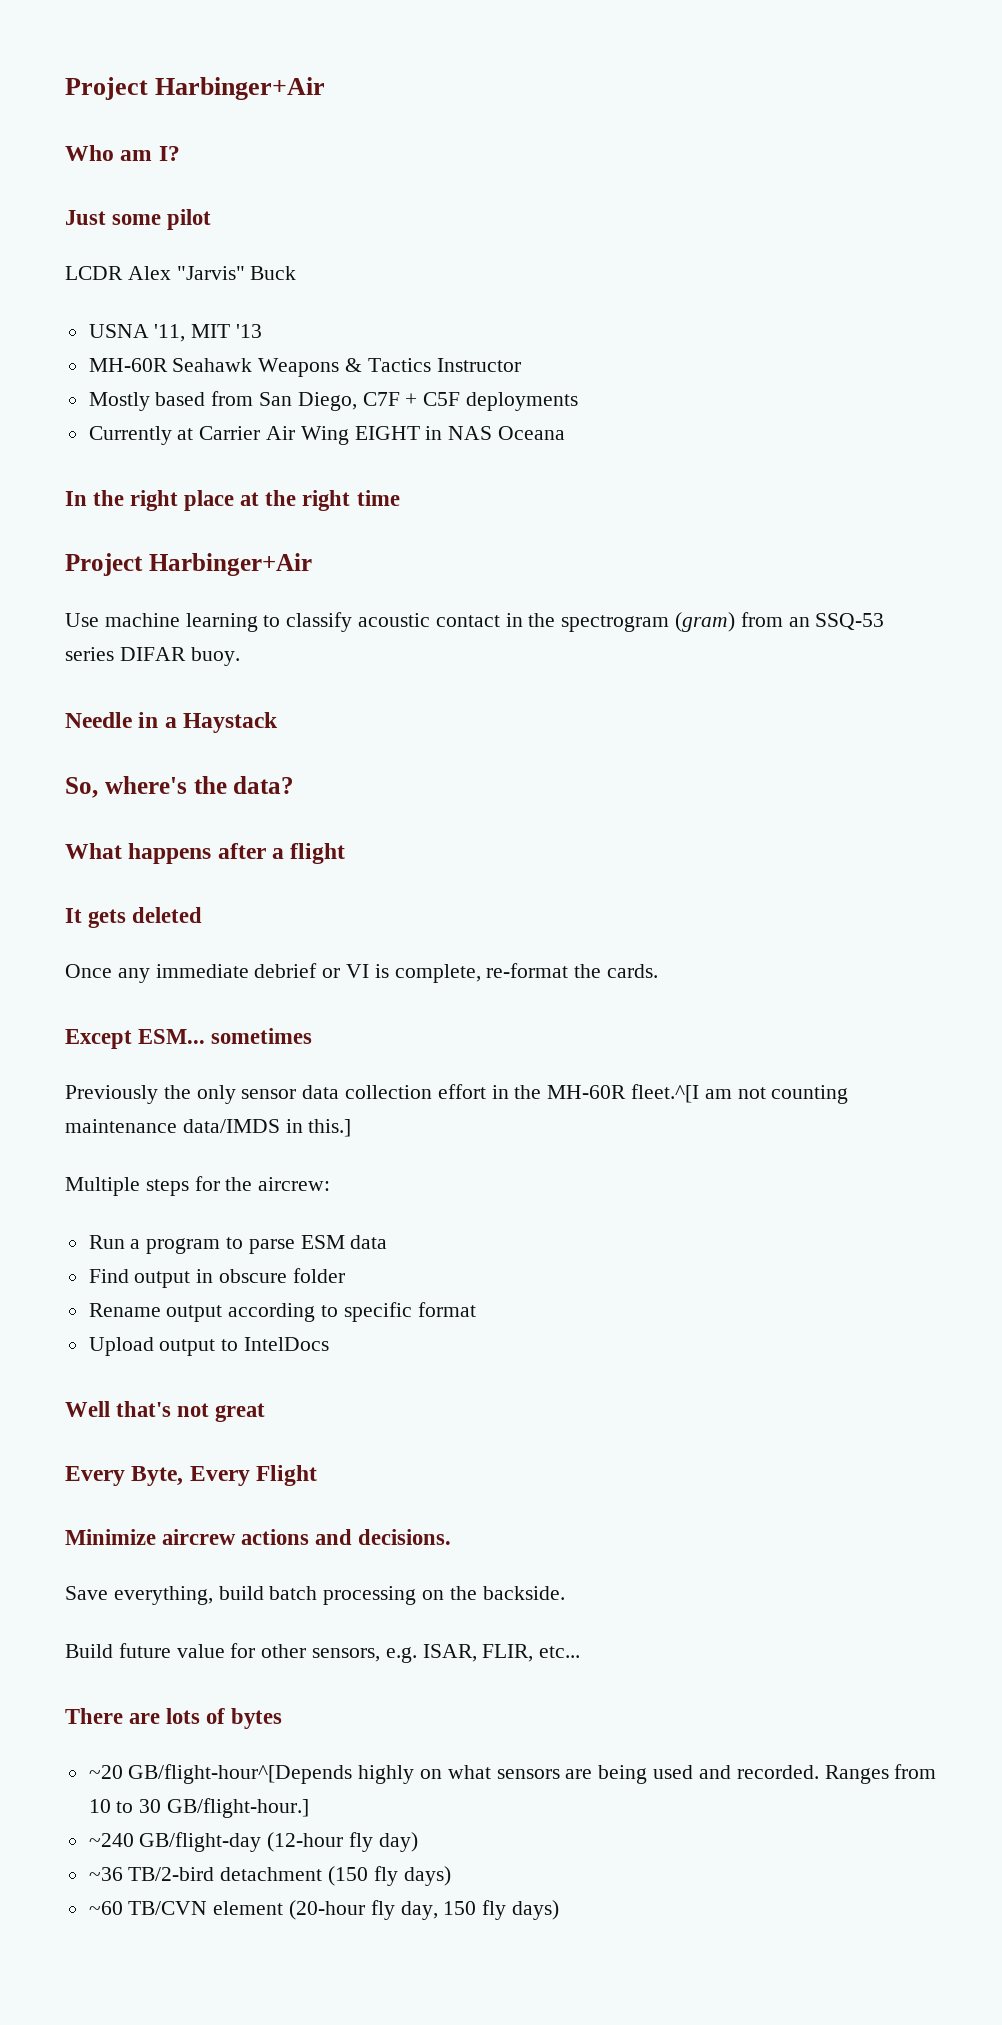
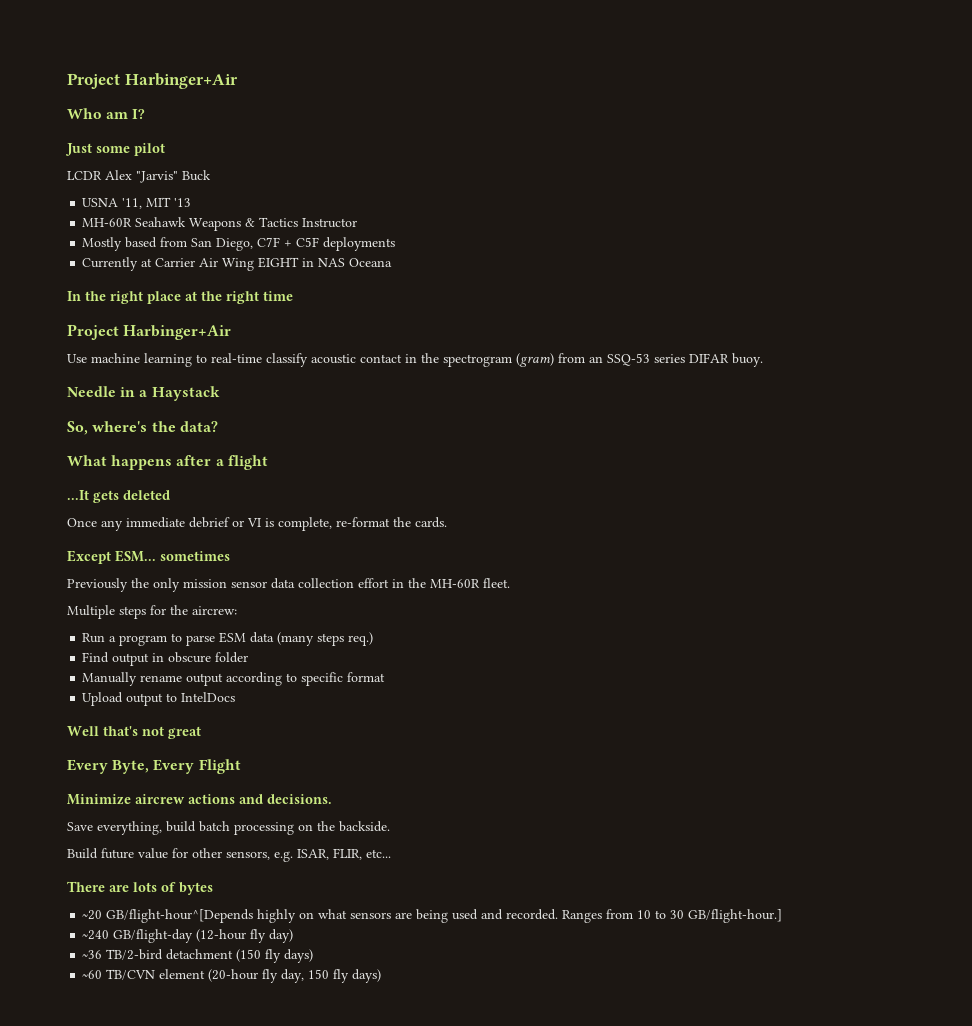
(281, 621) none -> [211,353,262,363] real-time
[65,908,82,923] It -> [67,490,89,500] ...It
(236, 1094) none -> [183,579,227,588] mission
[631,1084,849,1104] [65,1119,352,1137] fleet.^[I am not counting maintenance data/IMDS in this.] -> [483,578,510,588] fleet.
(388, 1242) none -> [277,632,374,646] (many steps req.)
[88,1303,161,1317] Rename -> [82,672,183,686] Manually rename

